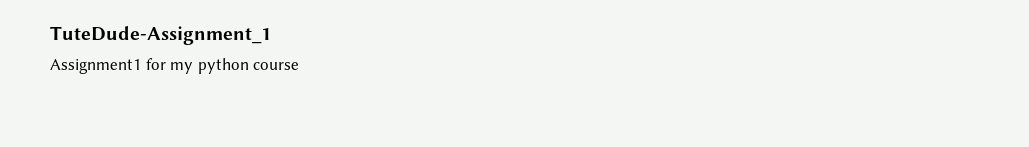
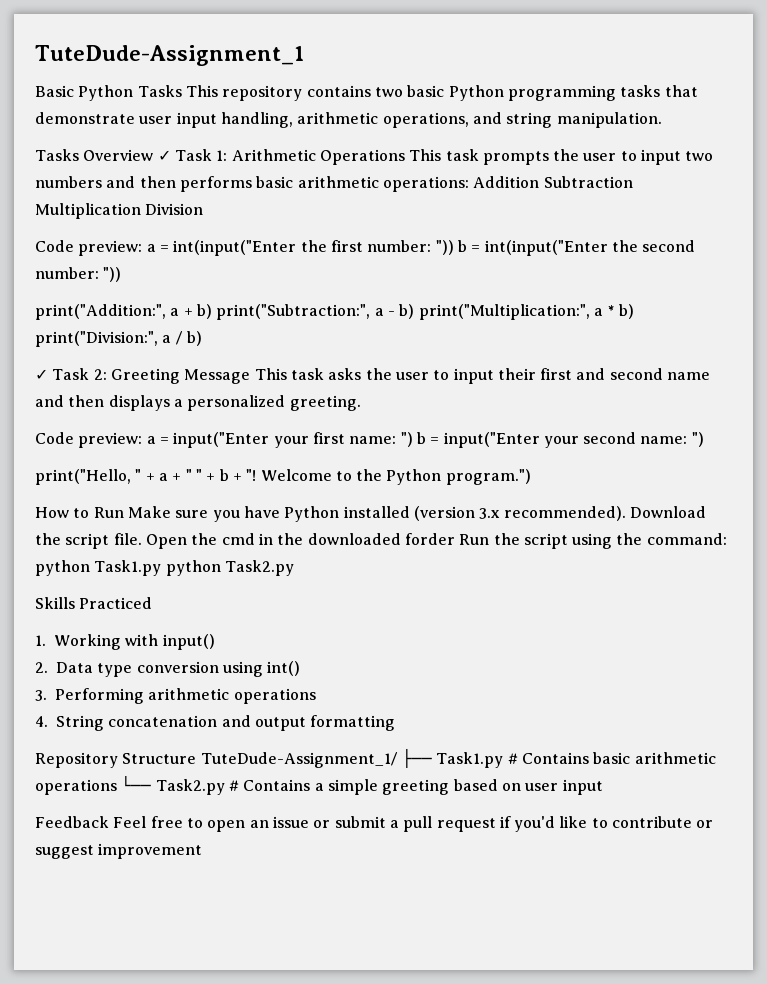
[50,58,300,74] Assignment1 for my python course -> [35,85,698,101] [35,112,662,128] [35,149,714,165] [35,176,633,192] [35,203,204,219] [35,240,696,256] [35,267,122,282] [35,304,634,320] [35,331,202,347] [35,368,711,384] [35,395,361,411] [35,432,704,448] [35,469,531,485] [35,506,706,522] [35,533,727,549] [35,560,294,576] [35,597,153,609] [35,634,215,650] [35,661,301,677] [35,688,316,704] [35,715,396,731] [35,748,716,768] [35,775,603,795] [35,816,714,832] [35,843,203,859] Basic Python Tasks This repository contains two basic Python programming tasks that demonstrate user input handling, arithmetic operations, and string manipulation. // Tasks Overview ✓ Task 1: Arithmetic Operations This task prompts the user to input two numbers and then performs basic arithmetic operations: Addition Subtraction Multiplication Division // Code preview: a = int(input("Enter the first number: ")) b = int(input("Enter the second number: ")) // print("Addition:", a + b) print("Subtraction:", a - b) print("Multiplication:", a * b) print("Division:", a / b) // ✓ Task 2: Greeting Message This task asks the user to input their first and second name and then displays a personalized greeting. // Code preview: a = input("Enter your first name: ") b = input("Enter your second name: ") // print("Hello, " + a + " " + b + "! Welcome to the Python program.") // How to Run Make sure you have Python installed (version 3.x recommended). Download the script file. Open the cmd in the downloaded forder Run the script using the command: python Task1.py python Task2.py // Skills Practiced // 1. Working with input() // 2. Data type conversion using int() // 3. Performing arithmetic operations // 4. String concatenation and output formatting // Repository Structure TuteDude-Assignment_1/ ├── Task1.py # Contains basic arithmetic operations └── Task2.py # Contains a simple greeting based on user input // Feedback Feel free to open an issue or submit a pull request if you'd like to contribute or suggest improvement

